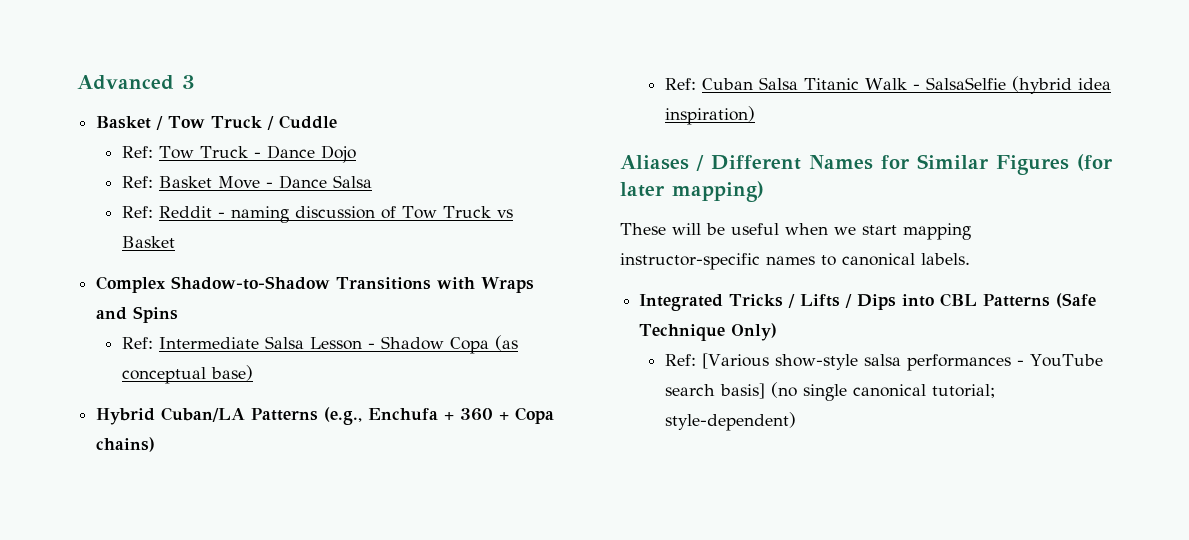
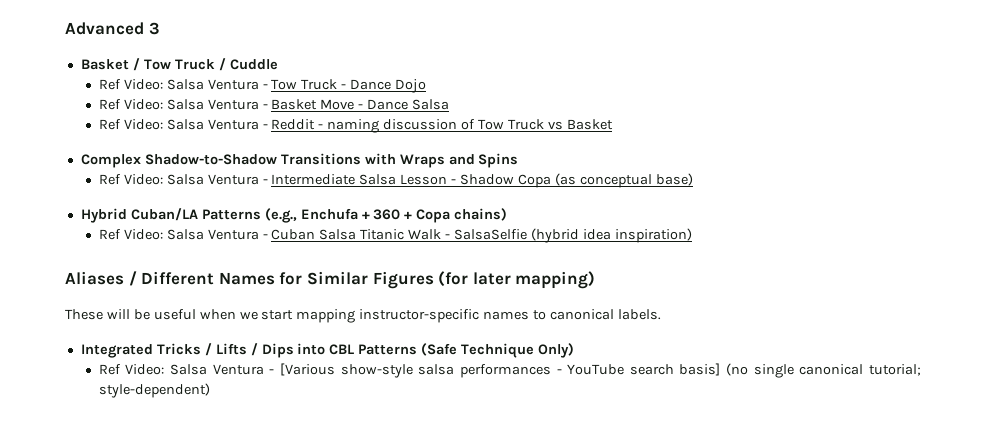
[121,146,153,158] Ref: -> [98,79,268,90] Ref Video: Salsa Ventura -
[121,176,153,188] Ref: -> [98,99,268,110] Ref Video: Salsa Ventura -
[121,206,153,218] Ref: -> [98,119,268,130] Ref Video: Salsa Ventura -
[121,337,153,349] Ref: -> [98,174,268,185] Ref Video: Salsa Ventura -
[664,78,696,90] Ref: -> [98,229,268,240] Ref Video: Salsa Ventura -
[664,354,696,366] Ref: -> [98,364,275,375] Ref Video: Salsa Ventura -

